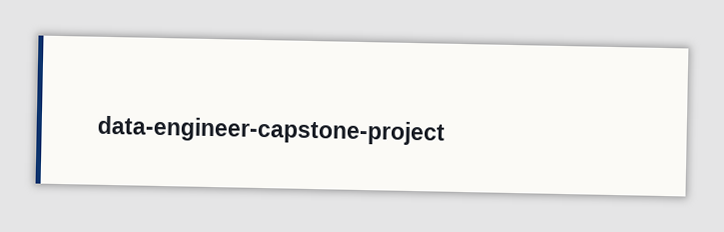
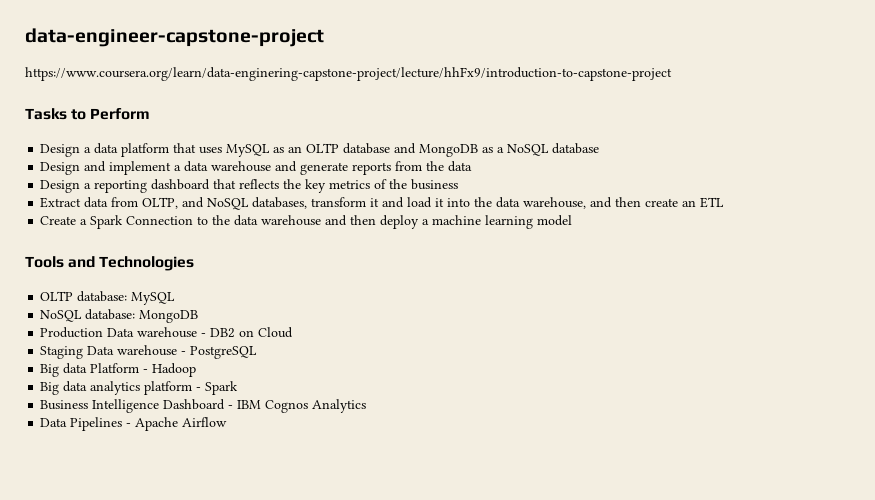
(445, 130) none -> [25,67,672,81] [25,108,151,120] [40,143,600,157] [40,161,473,175] [40,179,459,193] [40,197,725,210] [40,215,573,229] [25,256,195,271] [40,291,176,305] [40,309,199,323] [40,327,294,338] [40,345,258,359] [40,363,197,377] [40,381,239,395] [40,399,367,413] [40,417,228,431] // https://www.coursera.org/learn/data-enginering-capstone-project/lecture/hhFx9/introduction-to-capstone-project // Tasks to Perform // Design a data platform that uses MySQL as an OLTP database and MongoDB as a NoSQL database // Design and implement a data warehouse and generate reports from the data // Design a reporting dashboard that reflects the key metrics of the business // Extract data from OLTP, and NoSQL databases, transform it and load it into the data warehouse, and then create an ETL // Create a Spark Connection to the data warehouse and then deploy a machine learning model // Tools and Technologies // OLTP database: MySQL // NoSQL database: MongoDB // Production Data warehouse - DB2 on Cloud // Staging Data warehouse - PostgreSQL // Big data Platform - Hadoop // Big data analytics platform - Spark // Business Intelligence Dashboard - IBM Cognos Analytics // Data Pipelines - Apache Airflow

